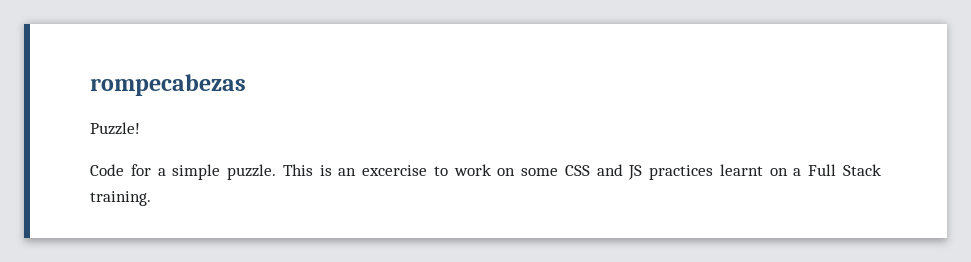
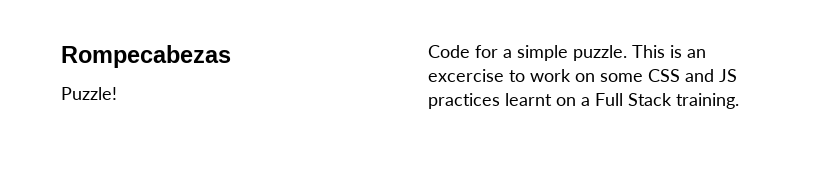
[90,74,246,96] rompecabezas -> [61,45,231,68] Rompecabezas

